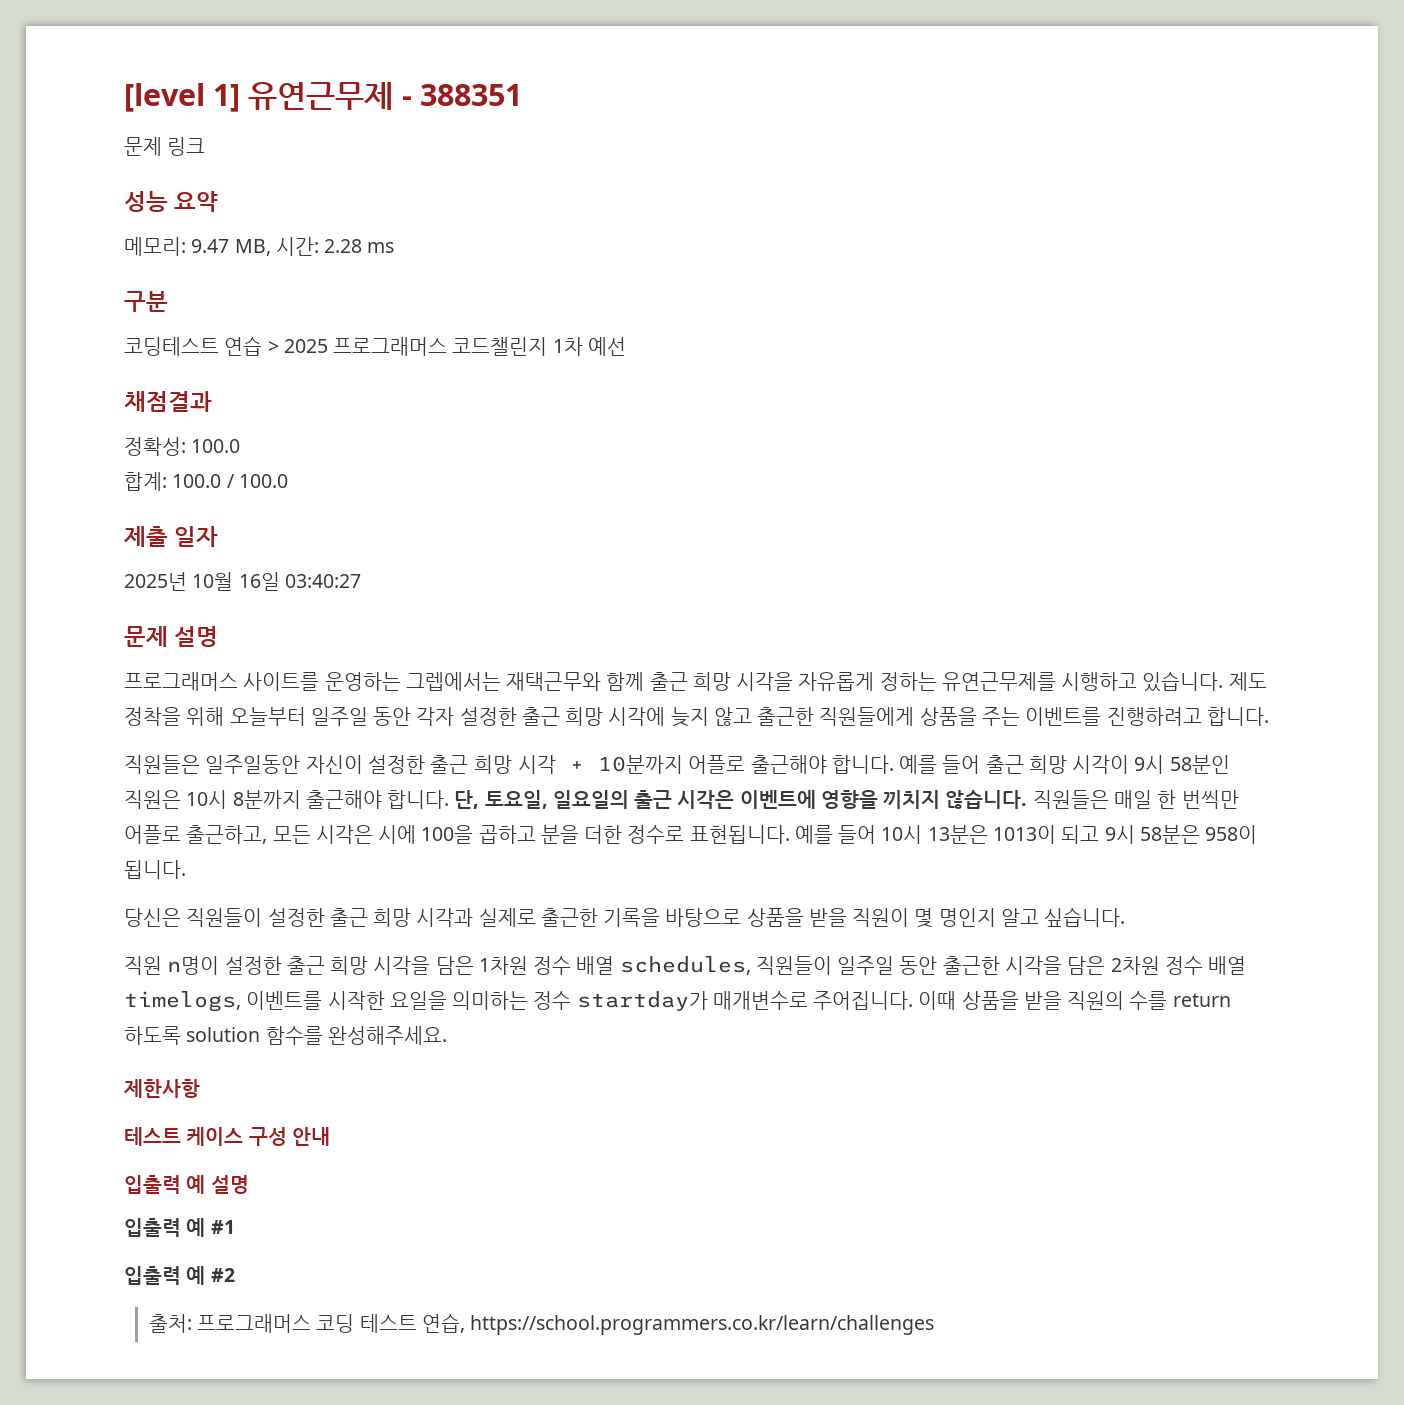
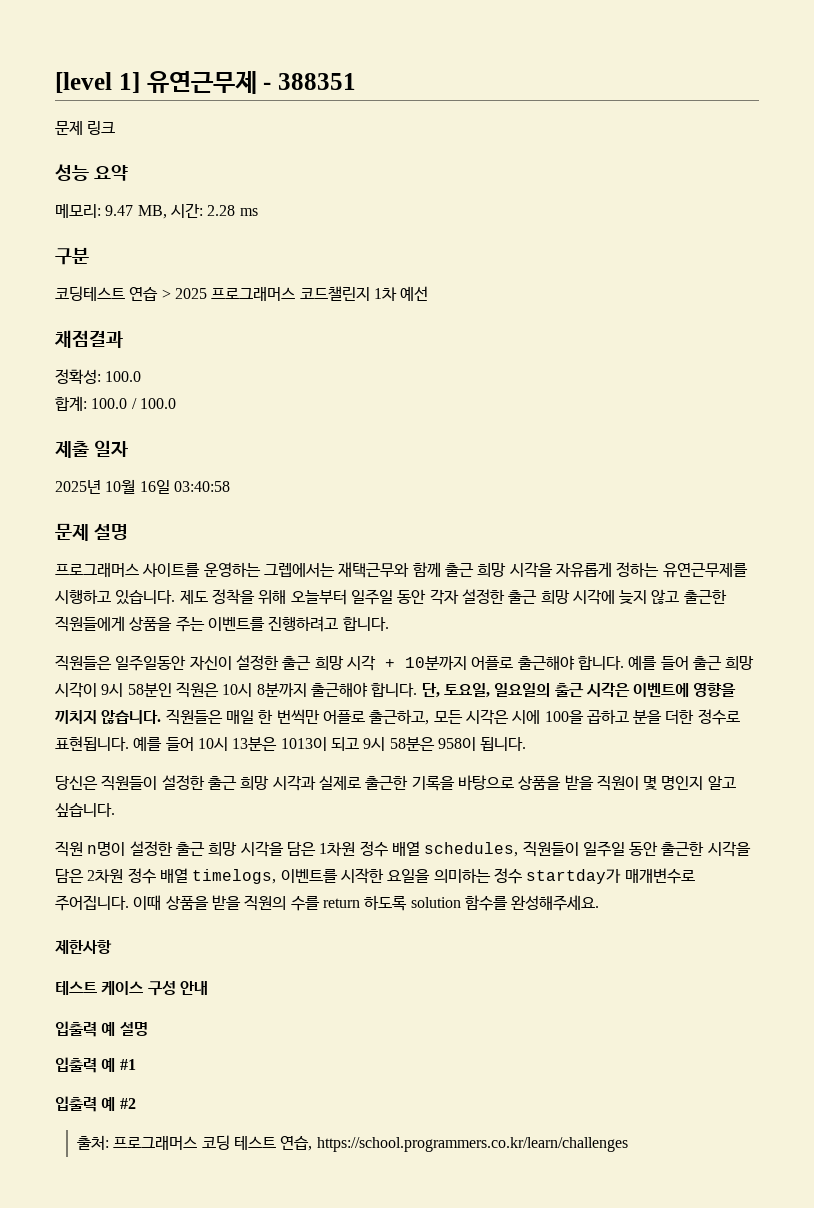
[284,574,361,588] 03:40:27 -> [173,481,230,492] 03:40:58

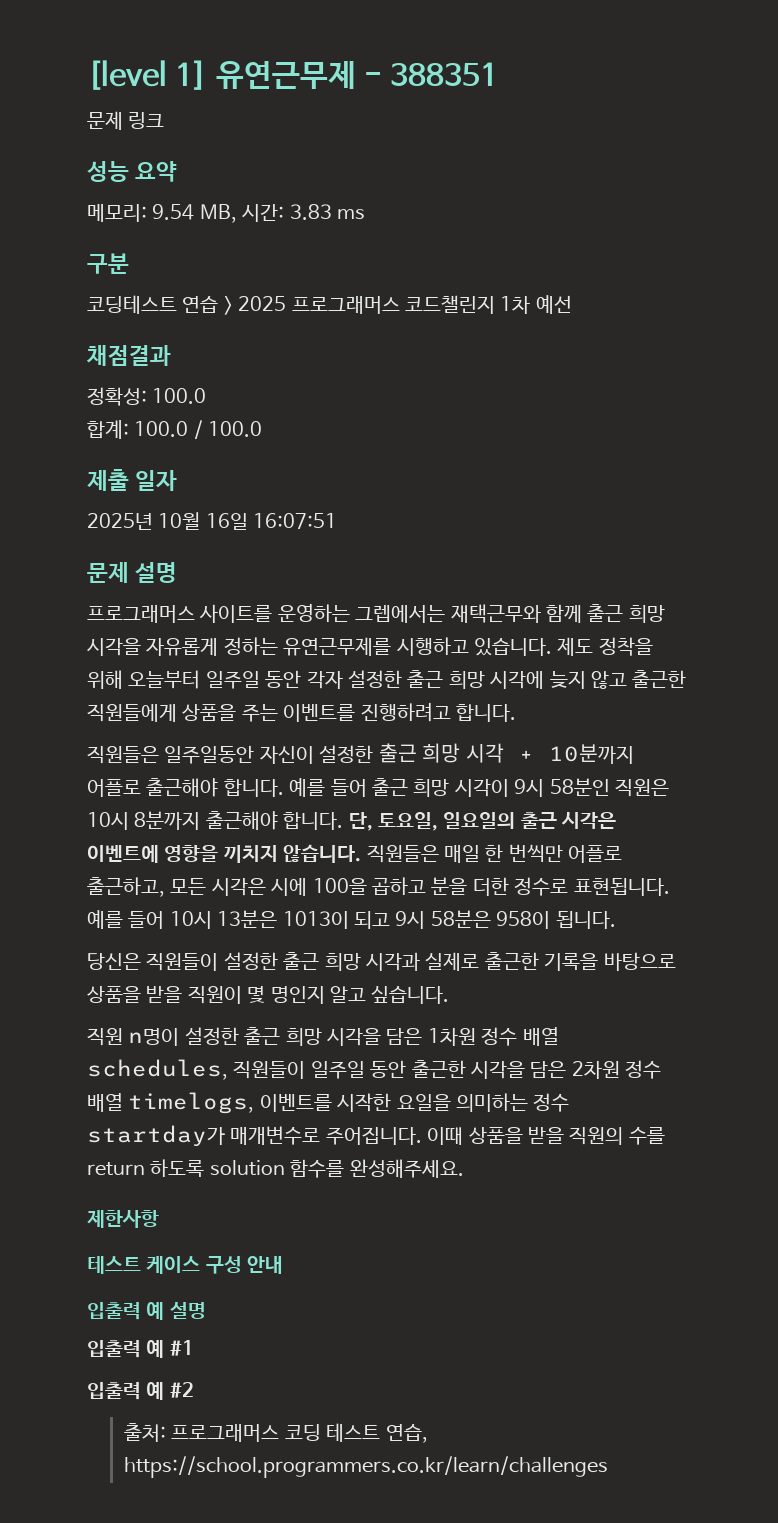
[105,205,134,216] 9.47 -> [152,204,195,220] 9.54
[207,205,236,216] 2.28 -> [289,204,332,220] 3.83
[173,481,230,492] 03:40:58 -> [253,513,338,529] 16:07:51

